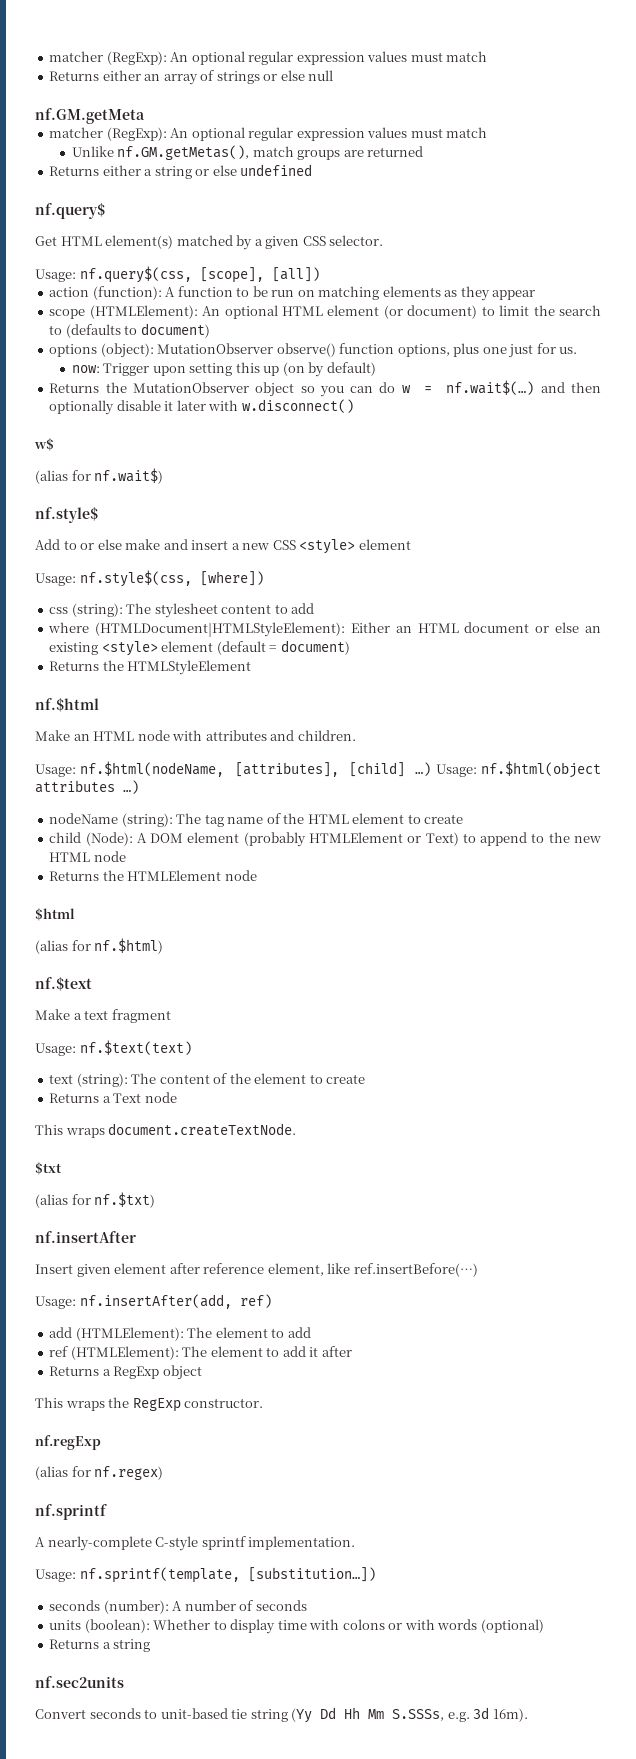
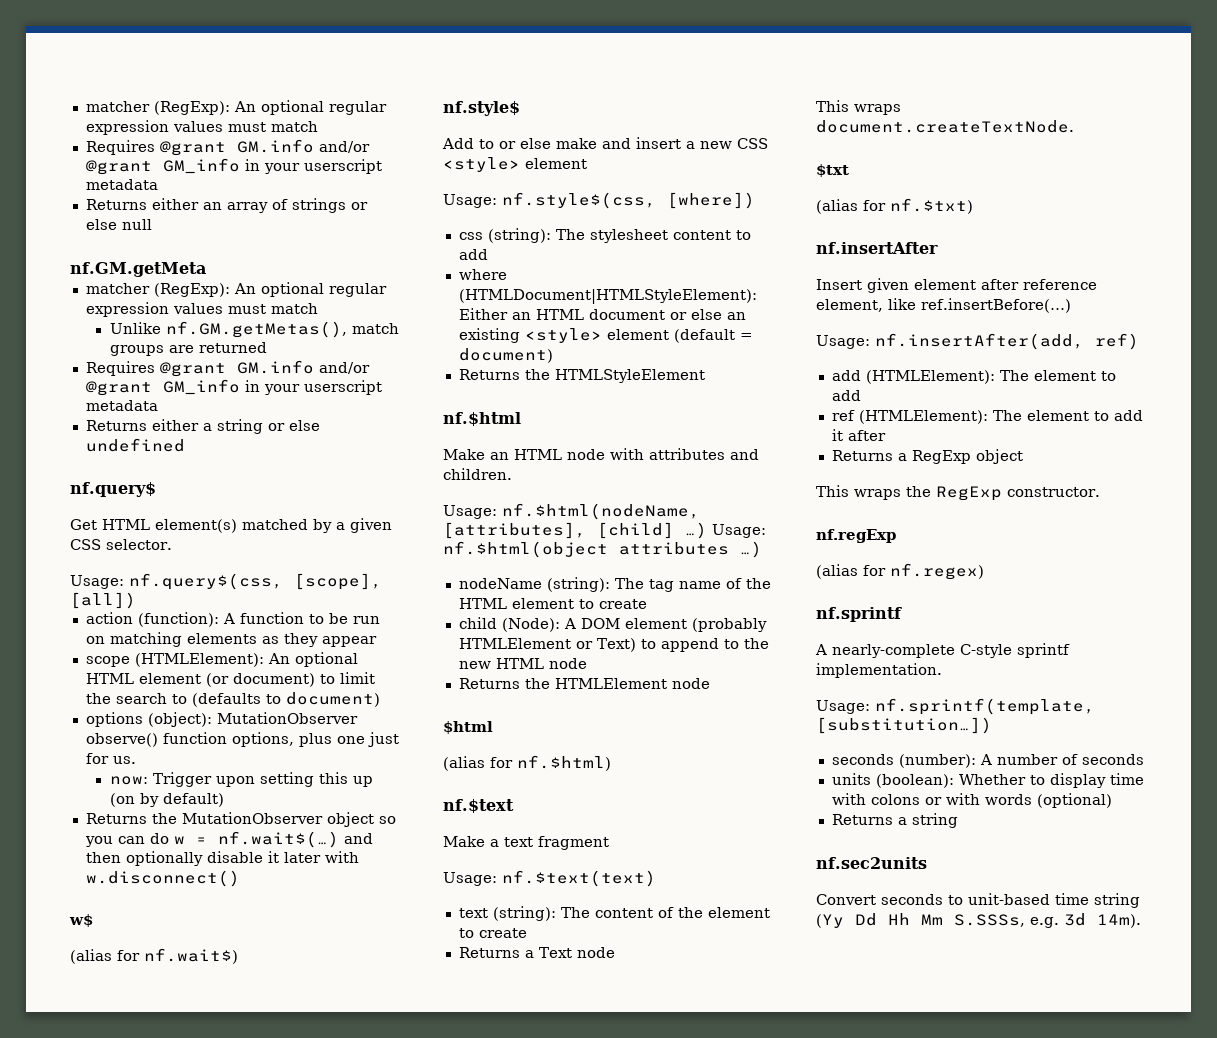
[49,51,488,65] matcher (RegExp): An optional regular expression values must match -> [85,100,387,115] [85,120,318,135] [85,139,370,156] [85,158,382,175] [85,179,158,190] matcher (RegExp): An optional regular expression values must match // Requires @grant GM.info and/or @grant GM_info in your userscript metadata
(424, 151) none -> [85,360,370,377] [85,379,382,396] [85,400,158,411] // Requires @grant GM.info and/or @grant GM_info in your userscript metadata
[231,1709,248,1719] tie -> [1055,893,1089,905] time
[492,1708,528,1722] 16m). -> [1097,914,1141,928] 14m).

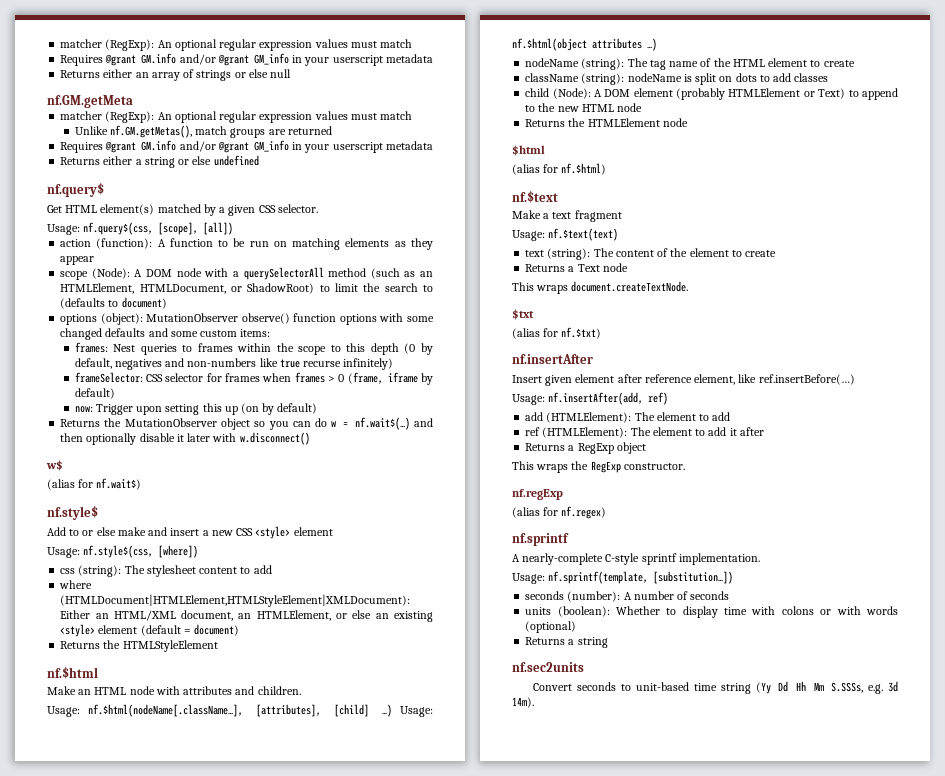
[134,652,358,667] [85,673,315,687] (HTMLElement): An optional HTML element (or document) -> [91,267,434,280] [60,283,315,294] (Node): A DOM node with a querySelectorAll method (such as an HTMLElement, HTMLDocument, or ShadowRoot)
[231,732,399,747] [85,753,136,764] options, plus one just for us. -> [339,313,434,325] [60,328,271,340] [74,342,433,355] [74,358,394,370] [74,372,433,385] [74,388,115,399] options with some changed defaults and some custom items: // frames: Nest queries to frames within the scope to this depth (0 by default, negatives and non-numbers like true recurse infinitely) // frameSelector: CSS selector for frames when frames > 0 (frame, iframe by default)
[458,289,757,304] (HTMLDocument|HTMLStyleElement): -> [60,594,411,607] (HTMLDocument|HTMLElement,HTMLStyleElement|XMLDocument):
[535,309,665,320] HTML document -> [113,610,331,621] HTML/XML document, an HTMLElement,
[502,503,700,520] nf.$html(nodeName, -> [88,704,244,717] nf.$html(nodeName[.className…],
(647, 604) none -> [525,73,829,85] // className (string): nodeName is split on dots to add classes

